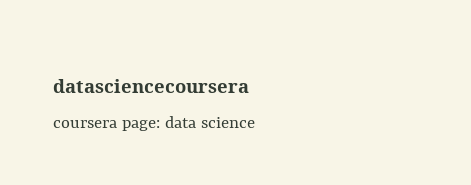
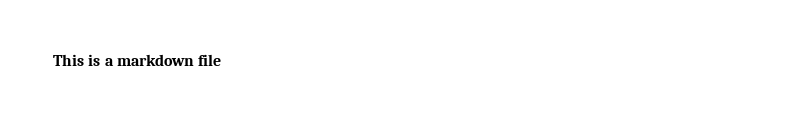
[53,79,249,93] [53,116,255,131] datasciencecoursera // coursera page: data science -> [53,54,222,66] This is a markdown file

